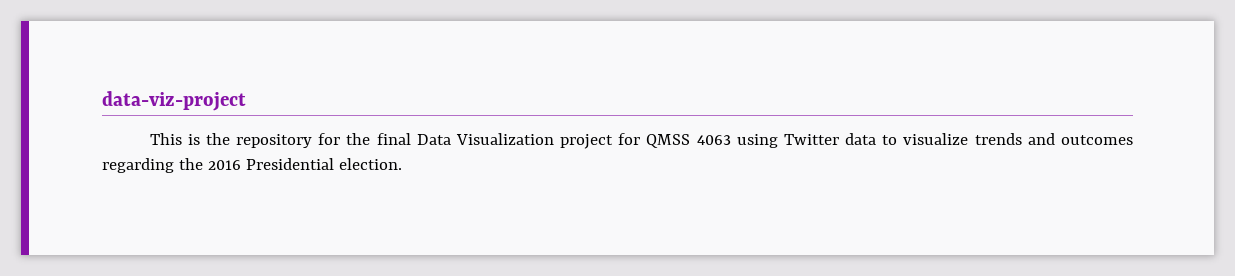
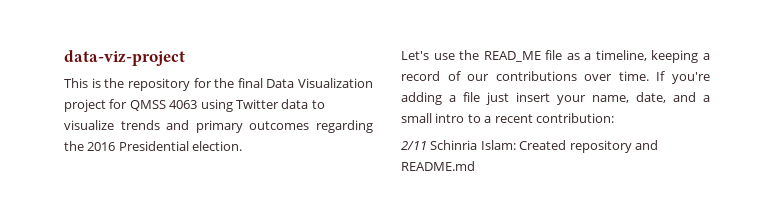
(1055, 139) none -> [195,120,243,133] primary
(402, 164) none -> [401,50,710,63] [401,71,710,84] [401,92,710,105] [401,113,614,123] [401,140,658,153] [401,161,475,171] // Let's use the READ_ME file as a timeline, keeping a record of our contributions over time. If you're adding a file just insert your name, date, and a small intro to a recent contribution: // 2/11 Schinria Islam: Created repository and README.md

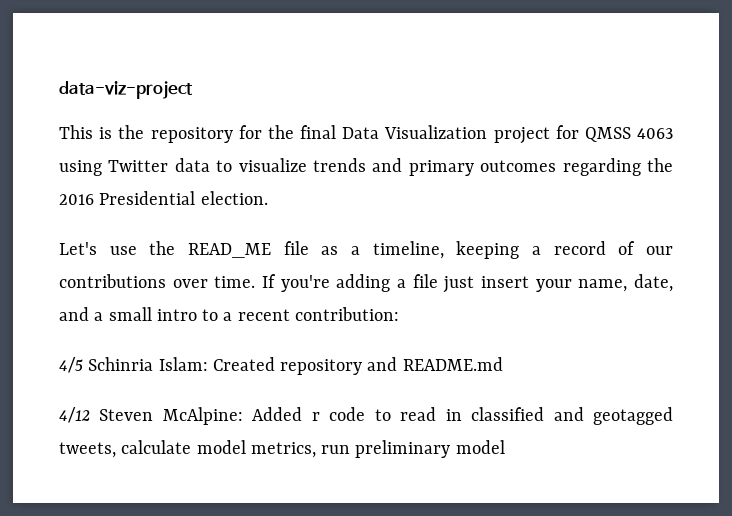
[401,141,427,150] 2/11 -> [59,357,83,373] 4/5
(475, 166) none -> [59,407,673,425] [59,440,505,458] // 4/12 Steven McAlpine: Added r code to read in classified and geotagged tweets, calculate model metrics, run preliminary model

